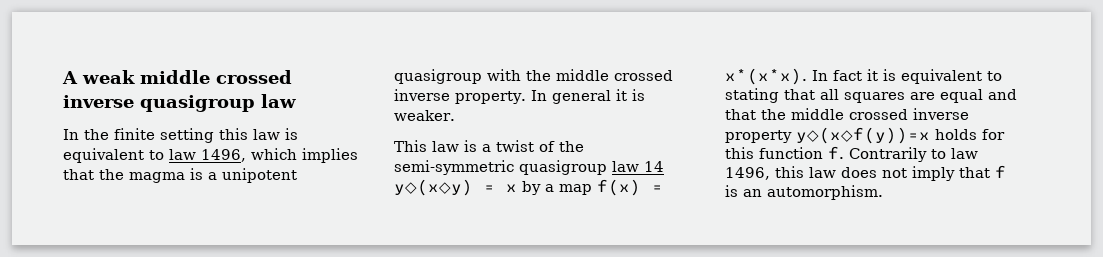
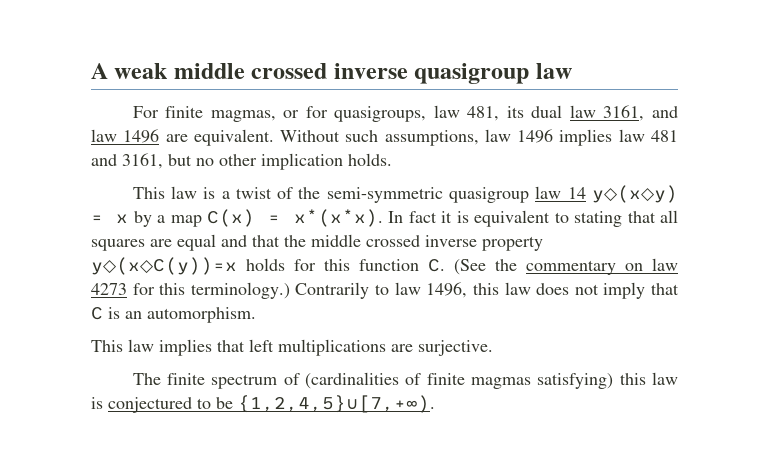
[63,128,298,143] [63,148,358,163] [63,168,297,183] [394,69,673,84] [394,89,645,104] [394,110,455,121] In the finite setting this law is equivalent to law 1496, which implies that the magma is a unipotent quasigroup with the middle crossed inverse property. In general it is weaker. -> [132,105,678,122] [91,129,678,146] [91,153,392,170] For finite magmas, or for quasigroups, law 481, its dual law 3161, and law 1496 are equivalent. Without such assumptions, law 1496 implies law 481 and 3161, but no other implication holds.
[597,179,641,196] f(x) -> [207,209,256,227] C(x)
[796,127,930,144] y◇(x◇f(y))=x -> [91,257,237,275] y◇(x◇C(y))=x
[828,146,844,159] f. -> [428,258,678,275] [91,282,290,299] C. (See the commentary on law 4273 for this terminology.)
[995,165,1006,178] f -> [91,307,103,320] C
(883, 192) none -> [91,339,493,356] [132,372,678,389] [91,395,435,413] // This law implies that left multiplications are surjective. // The finite spectrum of (cardinalities of finite magmas satisfying) this law is conjectured to be {1,2,4,5}∪[7,+∞).

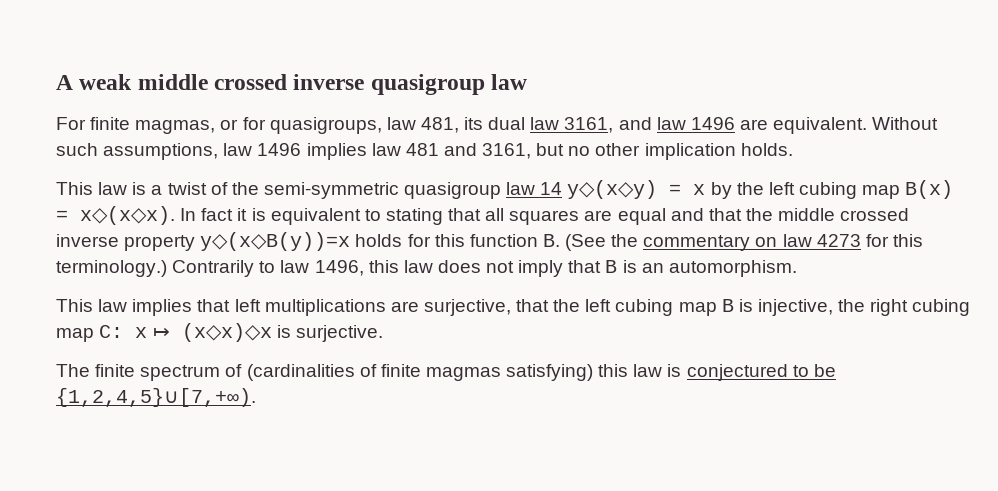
[157,209,383,227] a map C(x) = x*(x*x). -> [736,180,954,199] [56,206,175,225] the left cubing map B(x) = x◇(x◇x).
[91,257,237,275] y◇(x◇C(y))=x -> [200,232,351,251] y◇(x◇B(y))=x
[428,259,445,272] C. -> [542,234,560,247] B.
[91,307,103,320] C -> [605,260,618,273] B
(413, 348) none -> [423,299,971,316] [56,323,292,342] surjective, that the left cubing map B is injective, the right cubing map C: x ↦ (x◇x)◇x is

